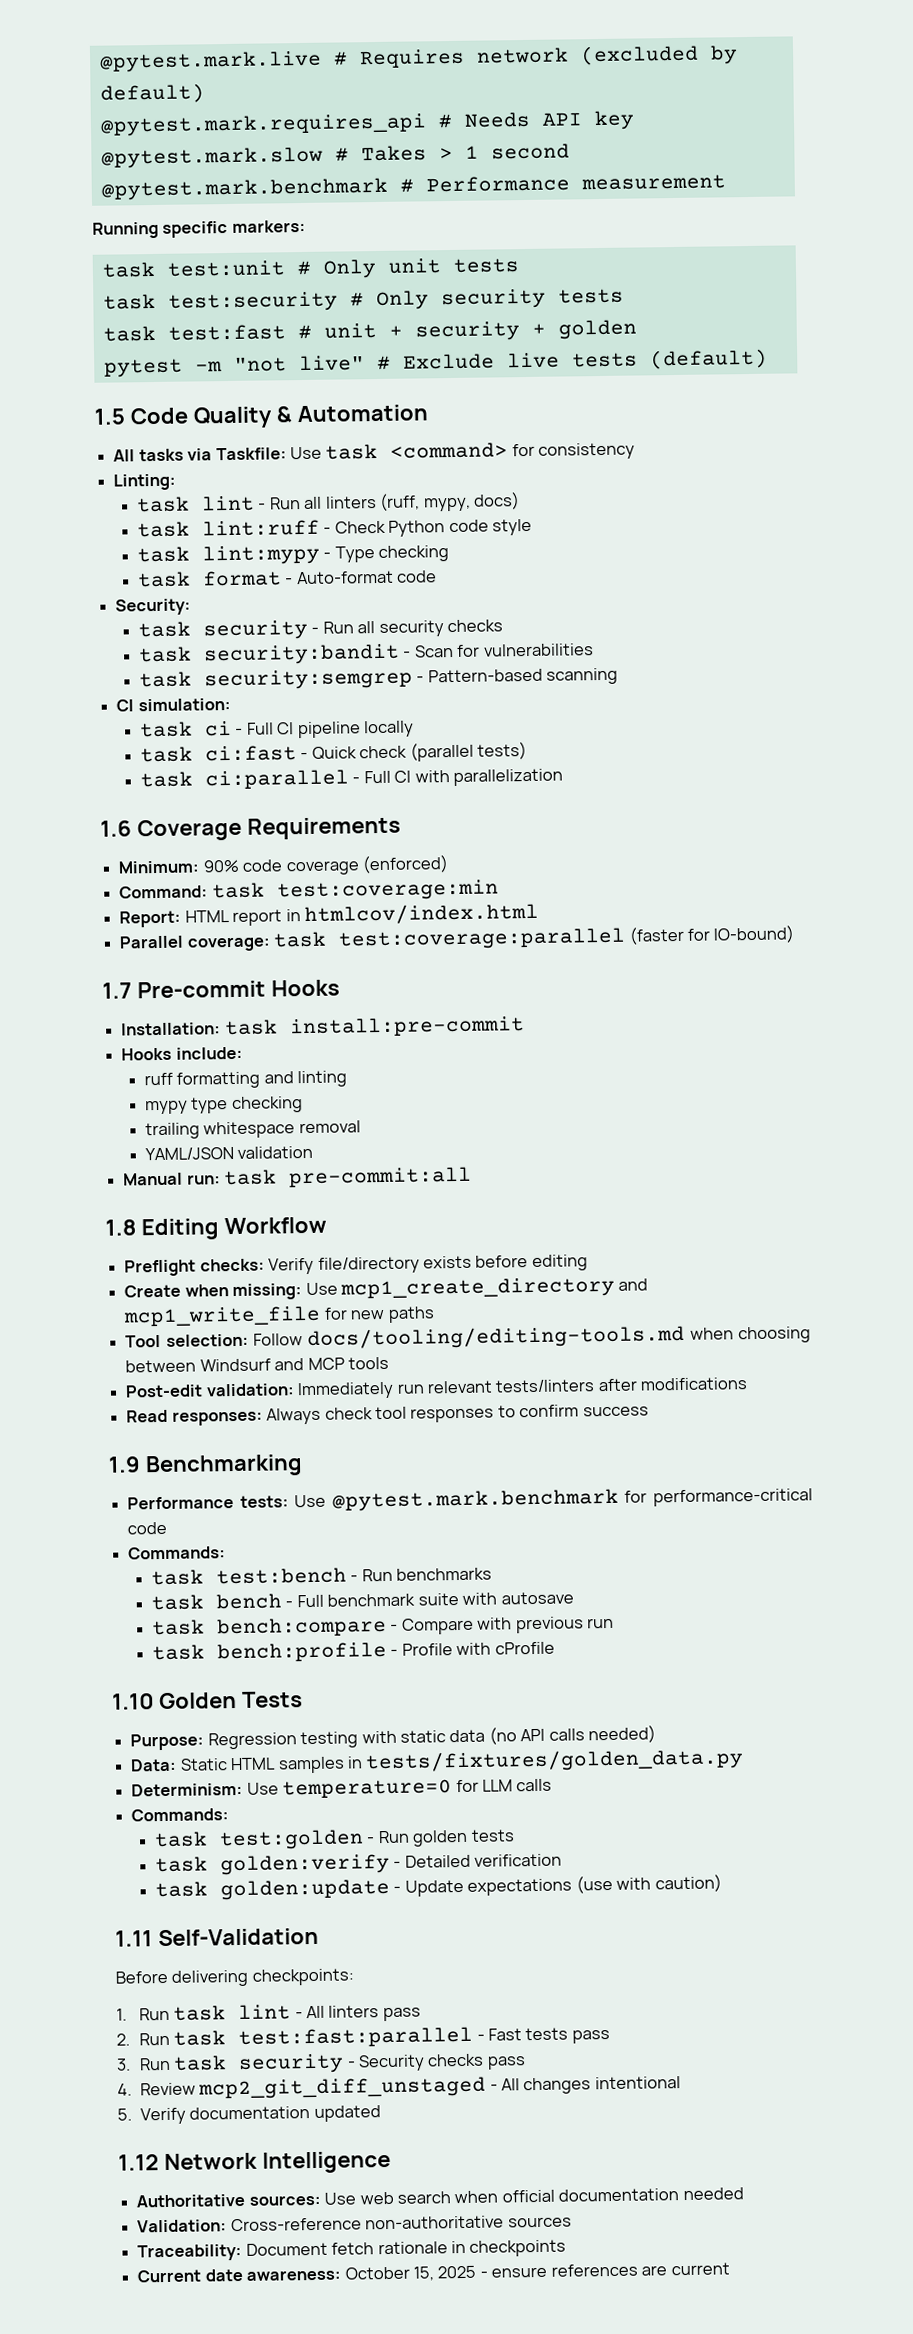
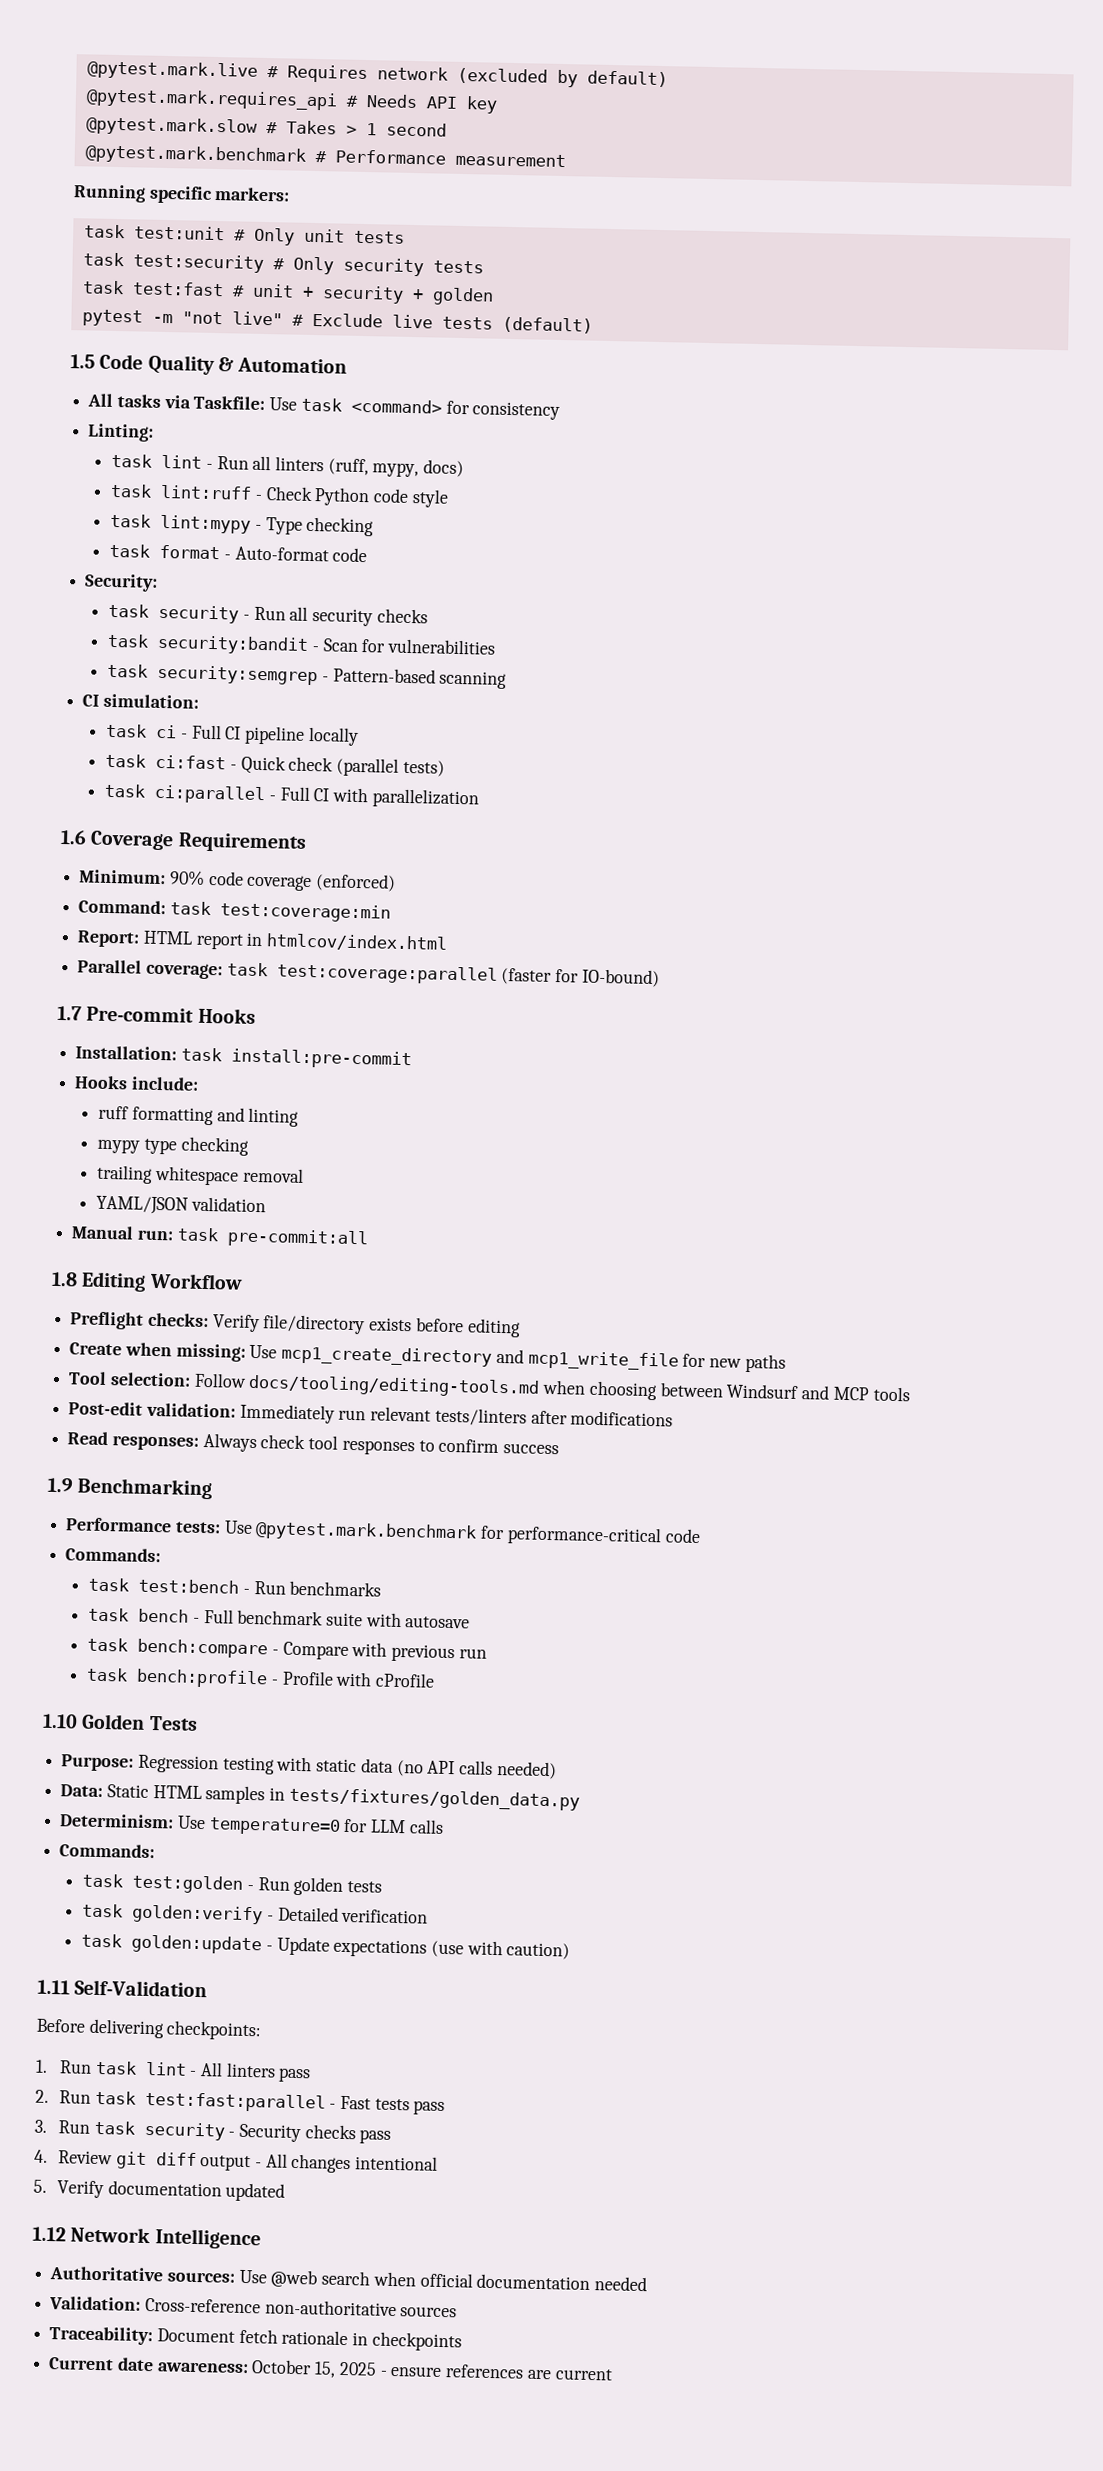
[198,2076,487,2100] mcp2_git_diff_unstaged -> [115,2151,252,2172] git diff output
[359,2191,394,2205] web -> [270,2269,318,2288] @web

